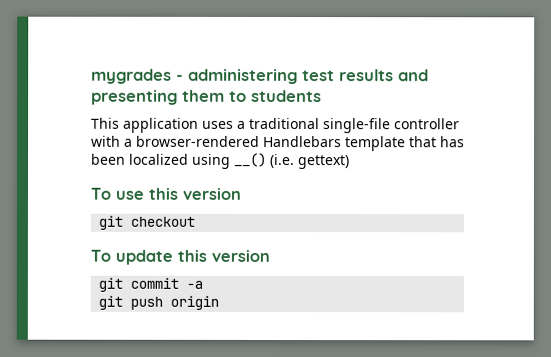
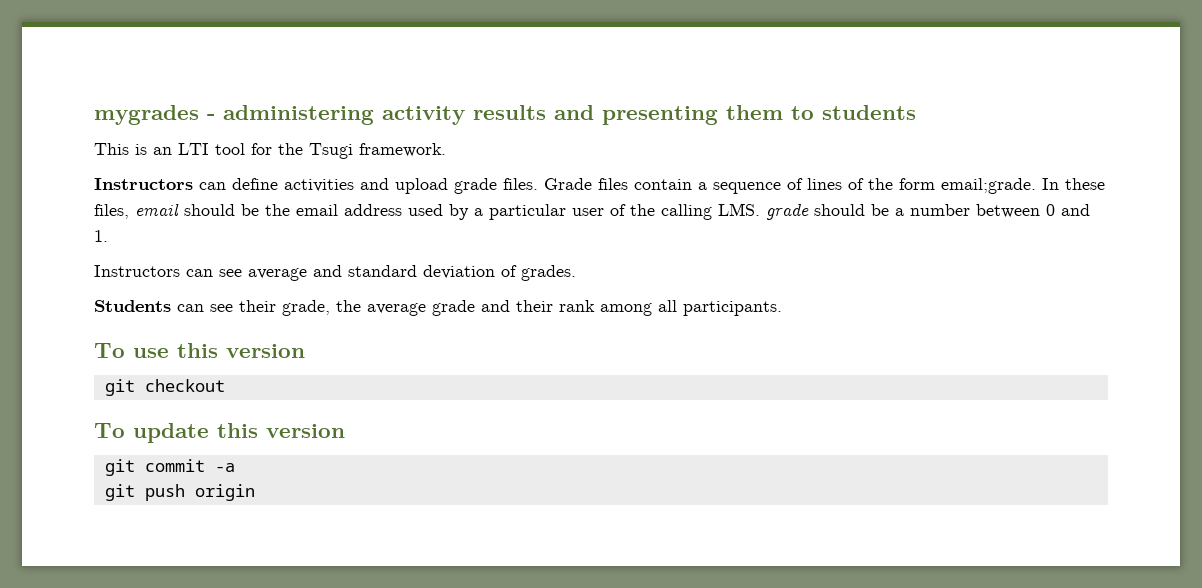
[302,70,335,82] test -> [382,106,465,125] activity
[123,117,460,134] [91,135,465,152] [91,152,350,170] application uses a traditional single-file controller with a browser-rendered Handlebars template that has been localized using __() (i.e. gettext) -> [135,143,446,159] [94,178,1105,194] [94,203,1090,220] [94,230,108,242] [94,265,576,281] [94,300,782,316] is an LTI tool for the Tsugi framework. // Instructors can define activities and upload grade files. Grade files contain a sequence of lines of the form email;grade. In these files, email should be the email address used by a particular user of the calling LMS. grade should be a number between 0 and 1. // Instructors can see average and standard deviation of grades. // Students can see their grade, the average grade and their rank among all participants.

